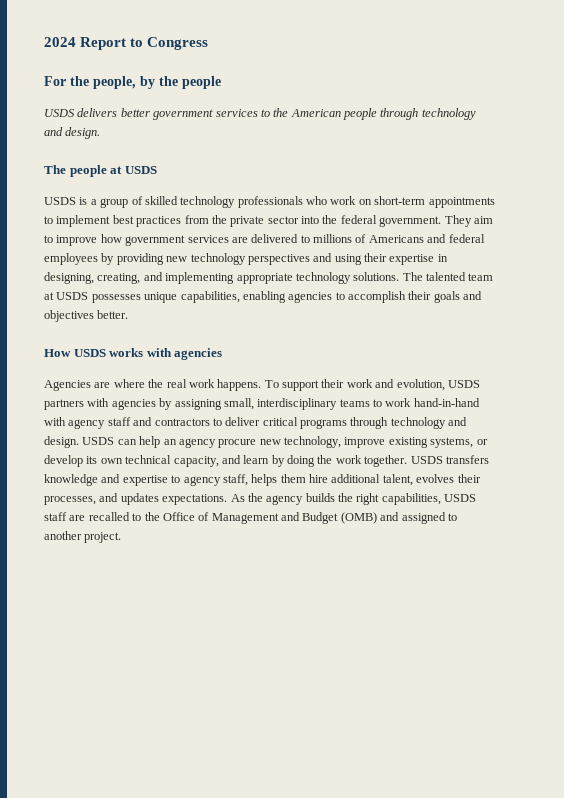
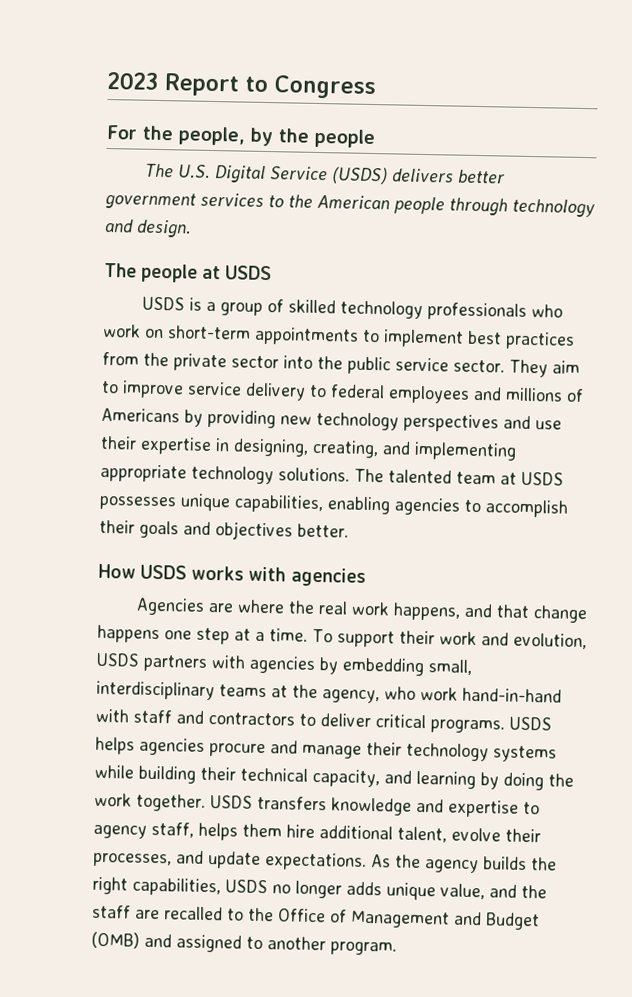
[44,37,76,47] 2024 -> [107,72,158,90] 2023
[44,109,75,117] USDS -> [144,163,388,185] The U.S. Digital Service (USDS)
[340,215,442,227] federal government. -> [347,356,505,375] public service sector.
[100,234,485,246] [44,253,98,265] how government services are delivered to millions of Americans and federal employees -> [187,381,584,404] [101,407,180,423] service delivery to federal employees and millions of Americans
[334,254,362,265] using -> [535,420,562,430] use
[217,379,262,391] happens. -> [392,602,588,624] [97,624,308,645] happens, and that change happens one step at a time.
[174,399,222,410] assigning -> [342,657,424,677] embedding
[373,399,382,407] to -> [271,684,416,704] at the agency, who
[68,419,106,429] agency -> (129, 715) none
[300,417,468,429] [44,436,488,448] [44,455,123,467] programs through technology and design. USDS can help an agency procure new technology, improve existing systems, or develop its own -> [430,716,552,734] [95,736,557,763] [94,764,236,784] programs. USDS helps agencies procure and manage their technology systems while building their
[243,455,270,464] learn -> [416,770,476,790] learning
[416,474,455,483] evolves -> [451,827,501,842] evolve
[120,493,159,505] updates -> [208,851,261,870] update
(477, 498) none -> [272,880,547,901] no longer adds unique value, and the
[84,532,122,543] project. -> [330,941,397,956] program.

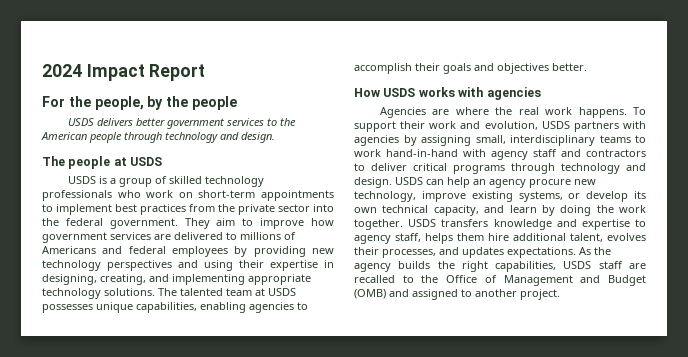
[107,72,158,90] 2023 -> [42,64,145,81] 2024 Impact
[245,75,376,100] to Congress -> (206, 72) none
[144,163,388,185] The U.S. Digital Service (USDS) -> [67,118,94,126] USDS
[347,356,505,375] public service sector. -> [65,218,178,229] federal government.
[187,381,584,404] [101,407,180,423] service delivery to federal employees and millions of Americans -> [311,218,334,226] [42,232,296,243] [42,246,228,257] how government services are delivered to millions of Americans and federal employees
[535,420,562,430] use -> [204,260,233,271] using
[392,602,588,624] [97,624,308,645] happens, and that change happens one step at a time. -> [578,107,627,118] happens.
[342,657,424,677] embedding -> [421,135,471,146] assigning
[271,684,416,704] at the agency, who -> [635,135,646,143] to
(129, 715) none -> [491,151,528,160] agency
[430,716,552,734] [95,736,557,763] [94,764,236,784] programs. USDS helps agencies procure and manage their technology systems while building their -> [453,163,646,174] [354,177,596,188] [354,191,646,202] [354,207,377,213] programs through technology and design. USDS can help an agency procure new technology, improve existing systems, or develop its own
[416,770,476,790] learning -> [509,205,537,213] learn
[451,827,501,842] evolve -> [607,233,646,241] evolves
[208,851,261,870] update -> [462,247,504,258] updates
[272,880,547,901] no longer adds unique value, and the -> (592, 265) none
[330,941,397,956] program. -> [520,289,560,300] project.

